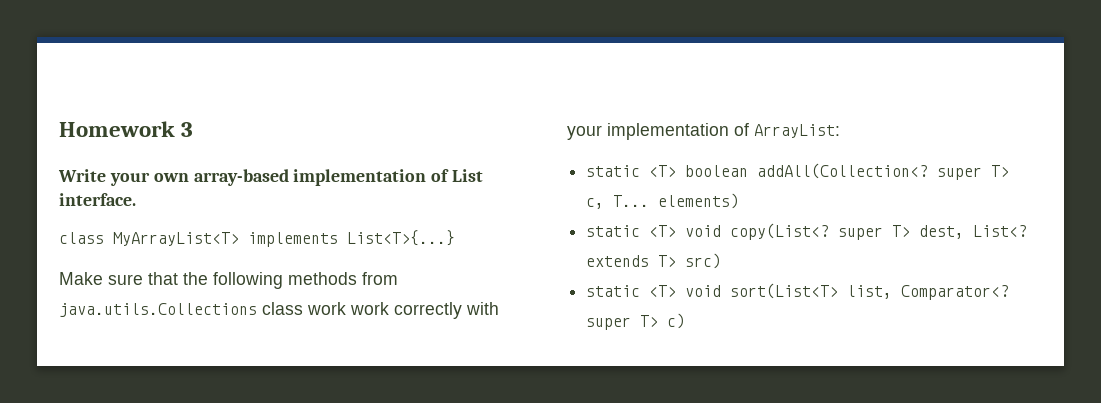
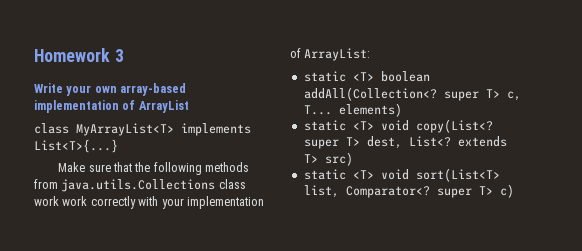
[452,169,484,182] [59,193,136,206] List interface. -> [138,100,189,113] ArrayList

